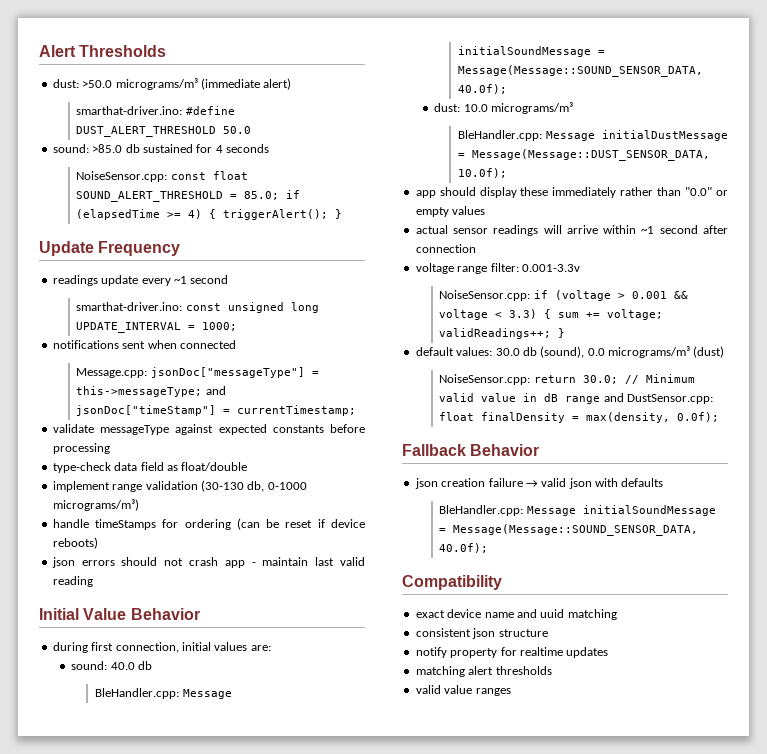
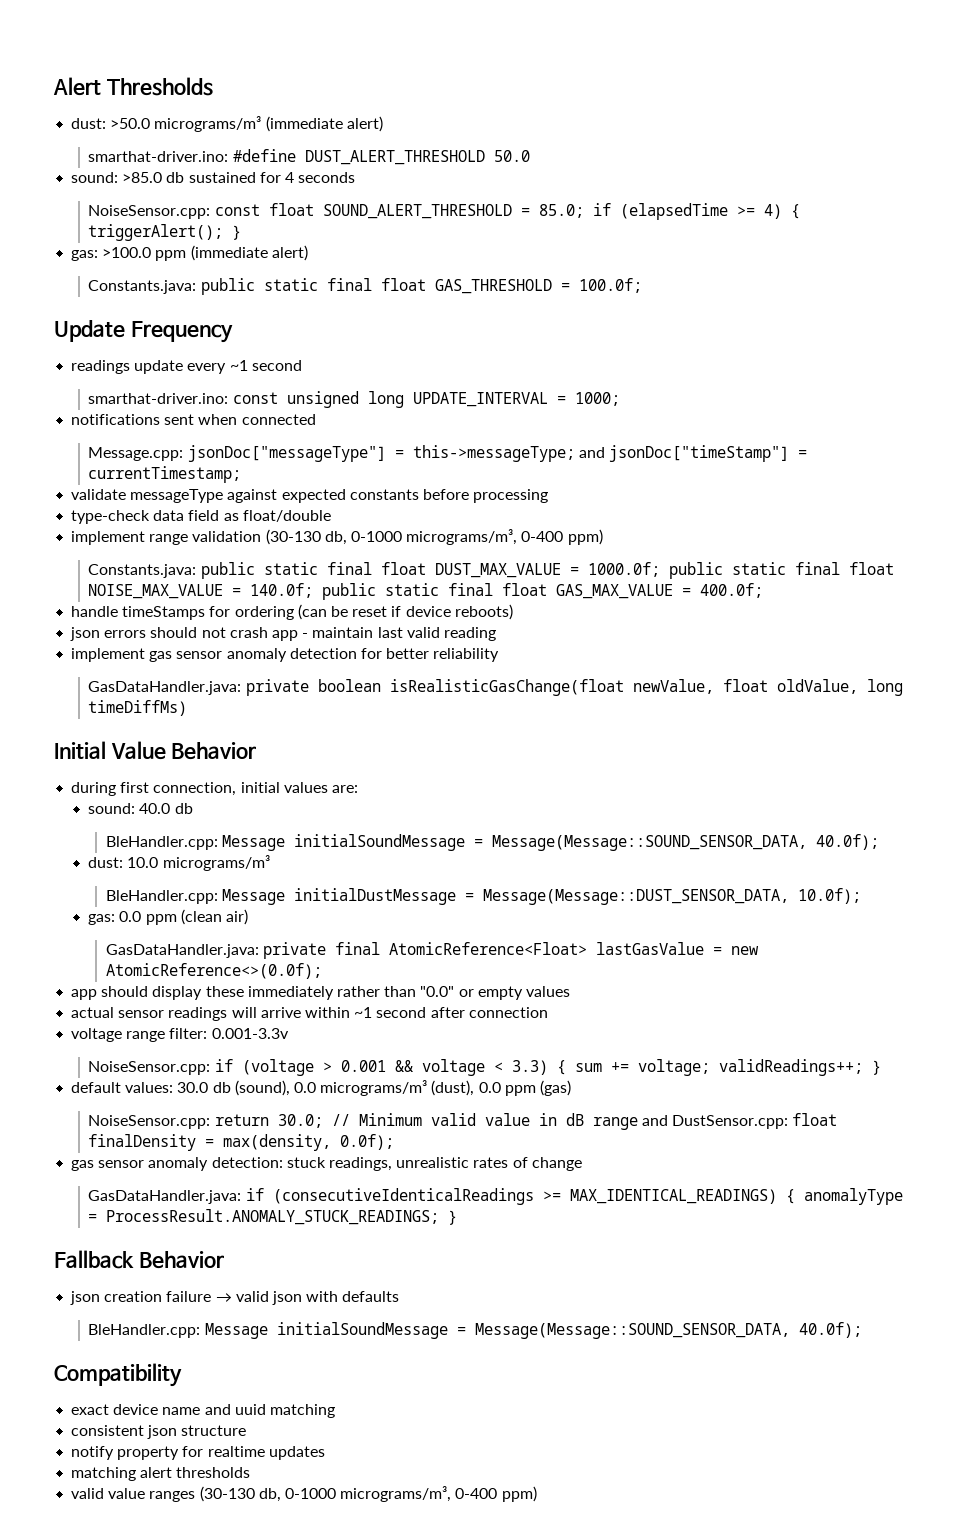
(343, 214) none -> [71,245,308,261] [88,278,642,295] // gas: >100.0 ppm (immediate alert) // Constants.java: public static final float GAS_THRESHOLD = 100.0f;
[52,499,139,511] micrograms/m³) -> [406,529,603,545] [88,562,894,579] [88,583,764,600] micrograms/m³, 0-400 ppm) // Constants.java: public static final float DUST_MAX_VALUE = 1000.0f; public static final float NOISE_MAX_VALUE = 140.0f; public static final float GAS_MAX_VALUE = 400.0f;
(93, 581) none -> [71,648,500,662] [88,679,903,696] [88,700,188,716] // implement gas sensor anomaly detection for better reliability // GasDataHandler.java: private boolean isRealisticGasChange(float newValue, float oldValue, long timeDiffMs)
(508, 173) none -> [88,909,248,925] [105,942,759,959] [105,963,322,979] // gas: 0.0 ppm (clean air) // GasDataHandler.java: private final AtomicReference<Float> lastGasValue = new AtomicReference<>(0.0f);
[693,346,725,358] (dust) -> [431,1080,571,1096] (dust), 0.0 ppm (gas)
(720, 417) none -> [71,1157,582,1171] [88,1188,903,1205] [88,1209,458,1225] // gas sensor anomaly detection: stuck readings, unrealistic rates of change // GasDataHandler.java: if (consecutiveIdenticalReadings >= MAX_IDENTICAL_READINGS) { anomalyType = ProcessResult.ANOMALY_STUCK_READINGS; }
(511, 692) none -> [199,1486,537,1502] (30-130 db, 0-1000 micrograms/m³, 0-400 ppm)

